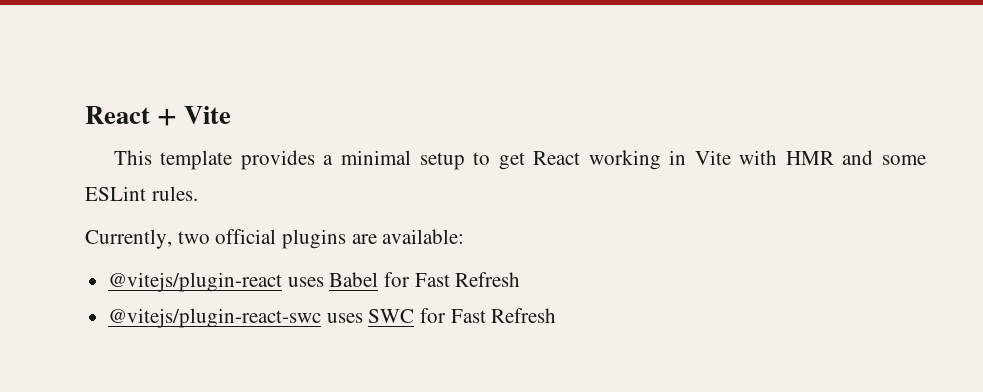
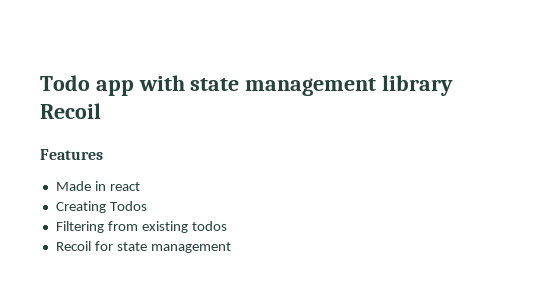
[85,106,232,126] [113,150,927,170] [85,186,198,201] [85,229,465,249] [108,272,521,292] [108,308,557,328] React + Vite // This template provides a minimal setup to get React working in Vite with HMR and some ESLint rules. // Currently, two official plugins are available: // @vitejs/plugin-react uses Babel for Fast Refresh // @vitejs/plugin-react-swc uses SWC for Fast Refresh -> [40,75,454,96] [40,103,101,119] [40,149,103,160] [55,181,140,191] [55,201,147,213] [55,221,227,233] [55,241,231,253] Todo app with state management library Recoil // Features // Made in react // Creating Todos // Filtering from existing todos // Recoil for state management

